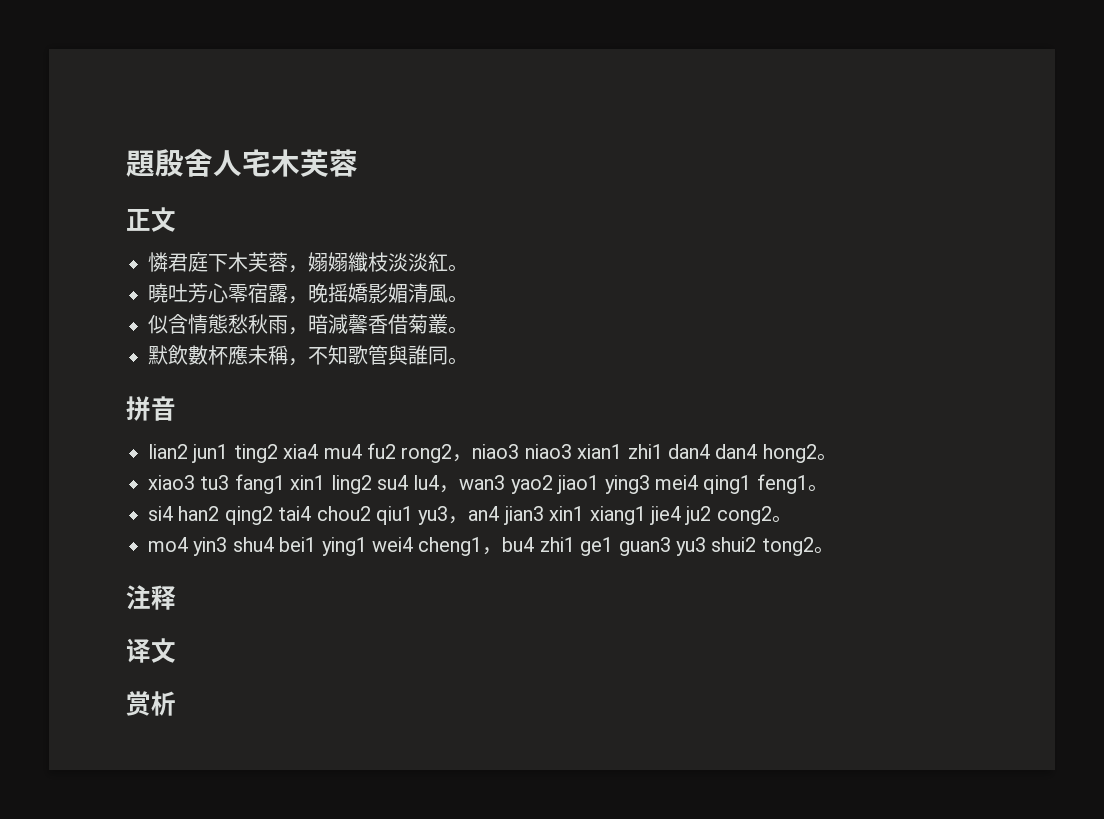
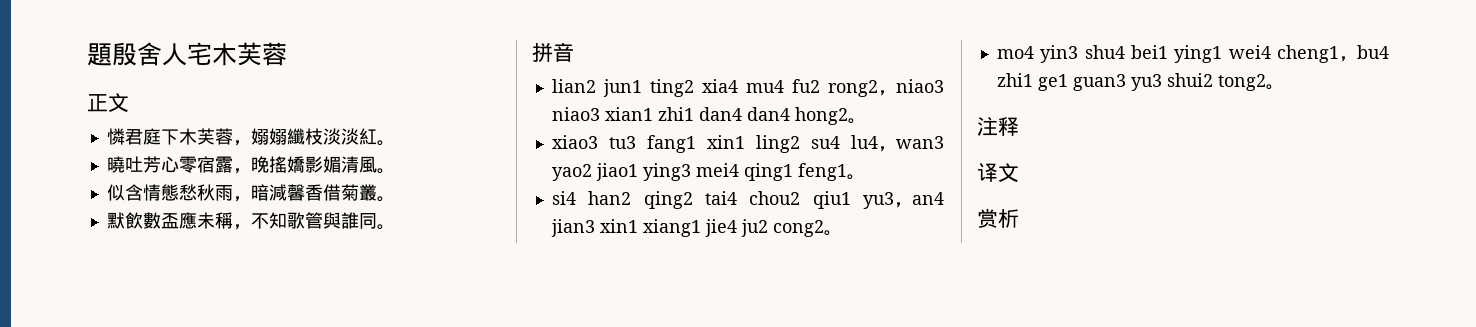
[328,283,348,303] 摇 -> [268,156,287,173] 搖
[208,345,228,365] 杯 -> [160,213,179,229] 盃

